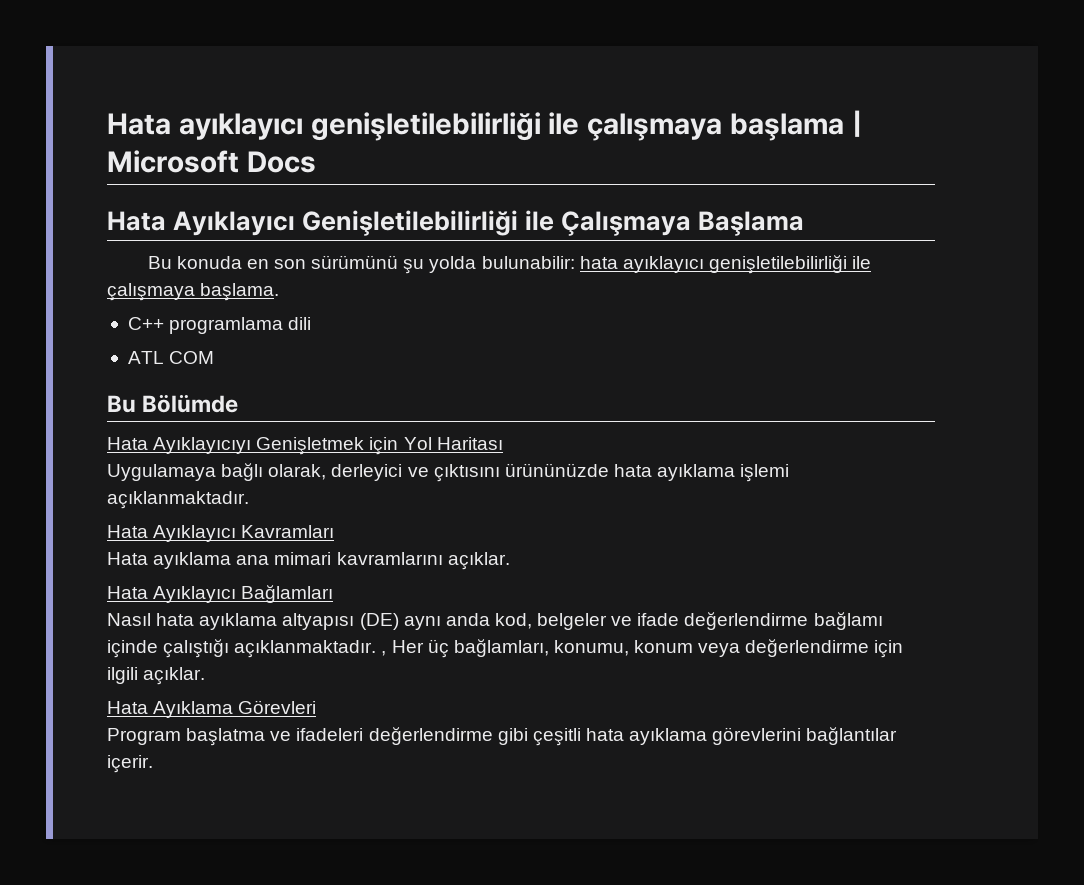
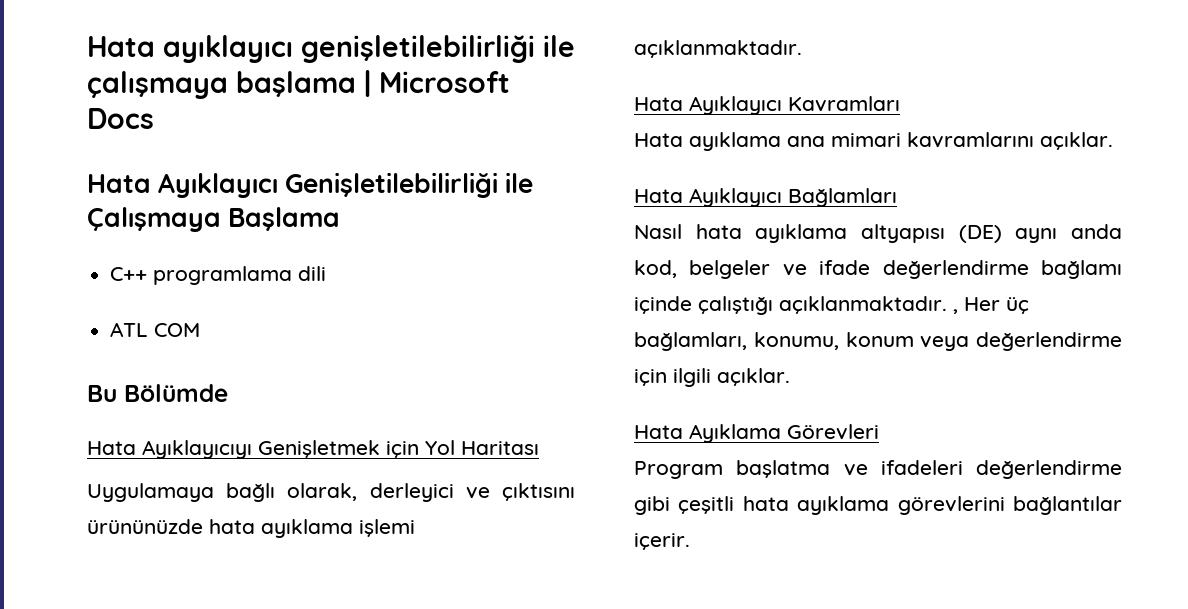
[147,255,872,274] [107,283,280,301] // Bu konuda en son sürümünü şu yolda bulunabilir: hata ayıklayıcı genişletilebilirliği ile çalışmaya başlama. -> (341, 219) none

